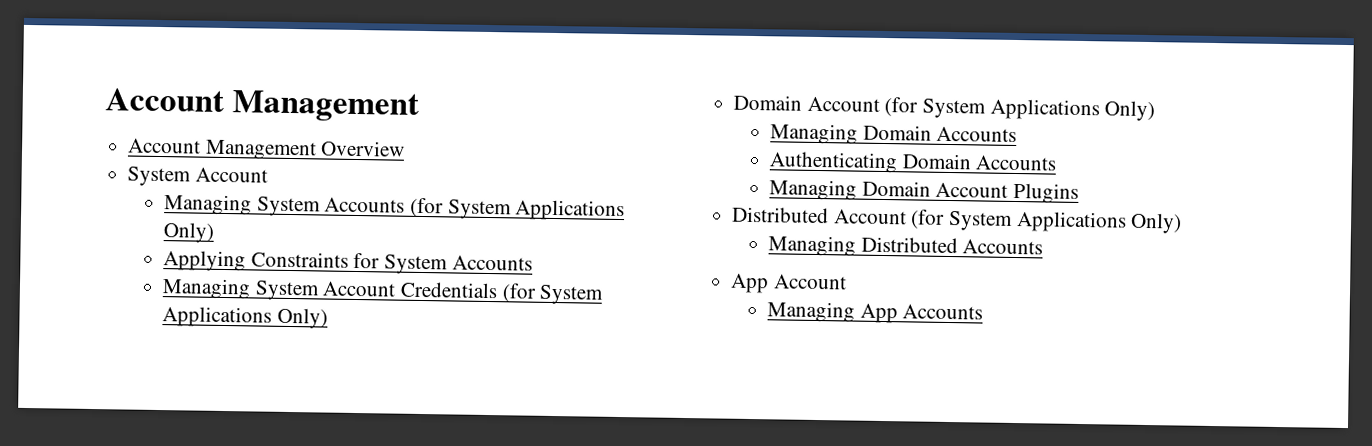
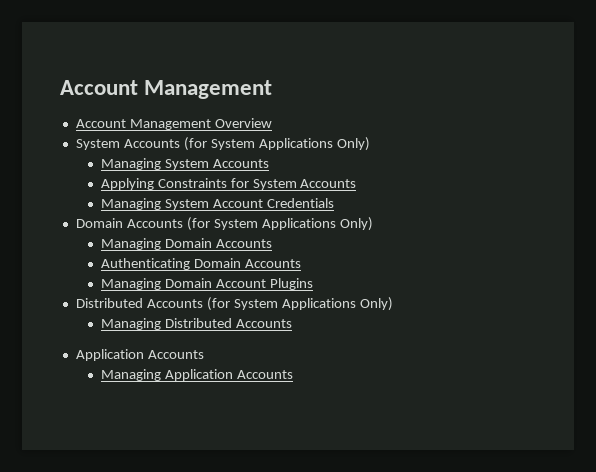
[194,167,268,183] [163,194,626,222] [162,222,214,243] Account // Managing System Accounts (for System Applications Only) -> [123,137,370,151] [100,158,269,170] Accounts (for System Applications Only) // Managing System Accounts
[501,283,605,305] [161,306,328,329] [733,94,880,112] (for System Applications Only) // Domain Account -> [75,218,183,228] // Domain Accounts
[833,209,907,225] Account -> [146,299,203,308] Accounts
[730,273,847,294] [766,301,898,324] App Account // Managing App -> [75,349,204,361] [100,369,233,381] Application Accounts // Managing Application

